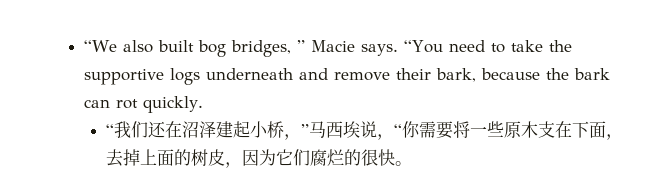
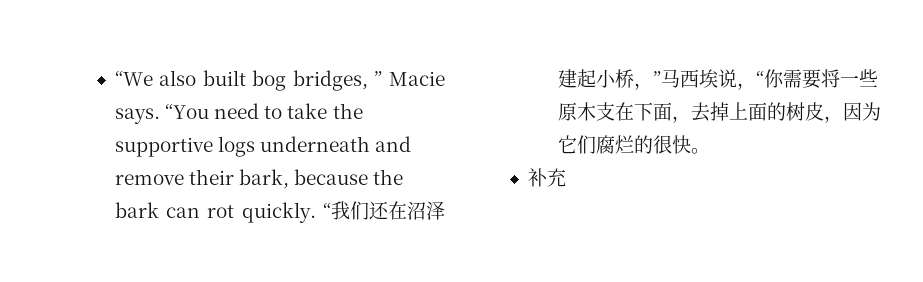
(204, 104) // -> (316, 212) none
(412, 163) none -> [528,168,567,187] // 补充

